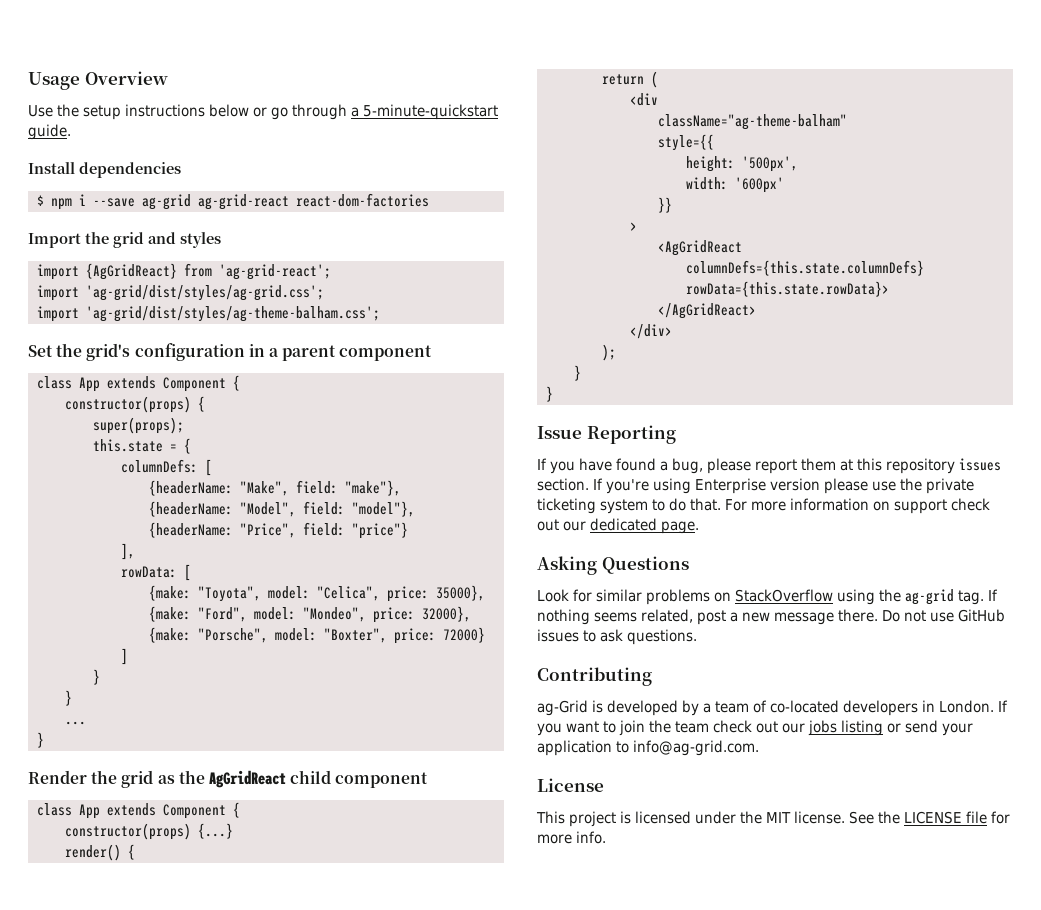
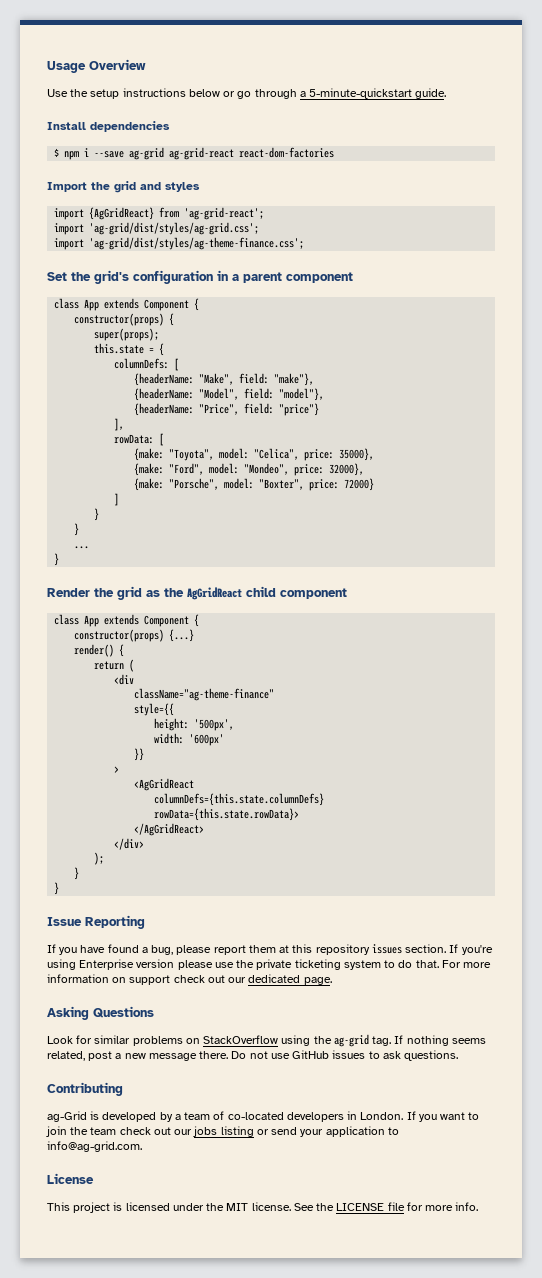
[85,306,380,322] 'ag-grid/dist/styles/ag-theme-balham.css'; -> [89,237,305,250] 'ag-grid/dist/styles/ag-theme-finance.css';
[657,114,847,130] className="ag-theme-balham" -> [134,688,275,701] className="ag-theme-finance"

